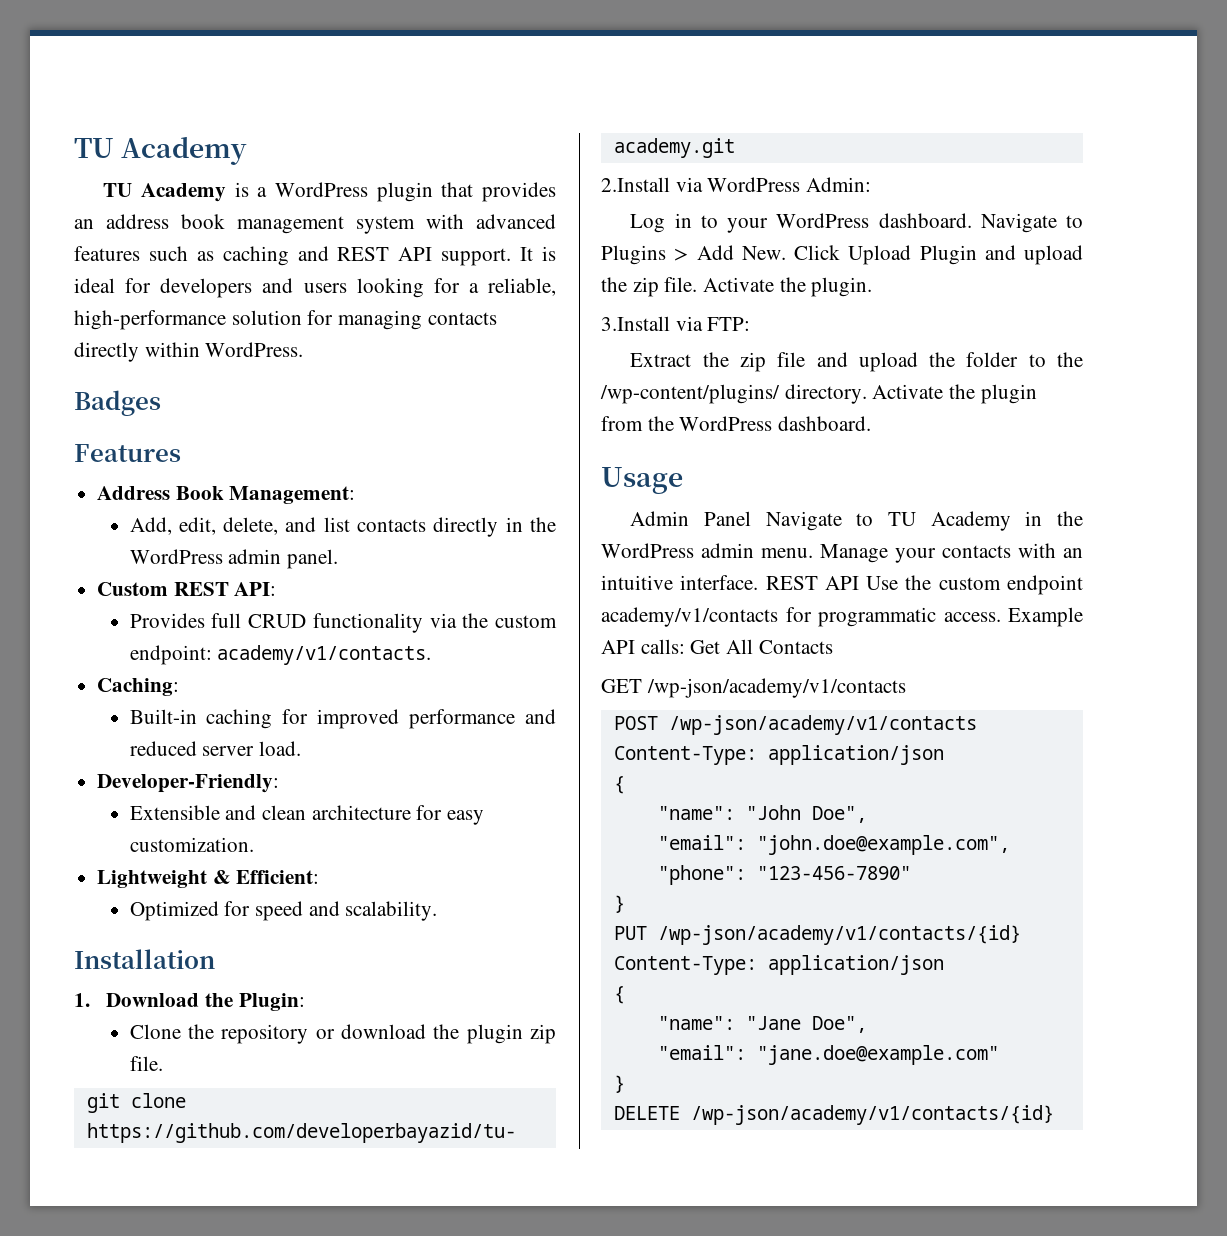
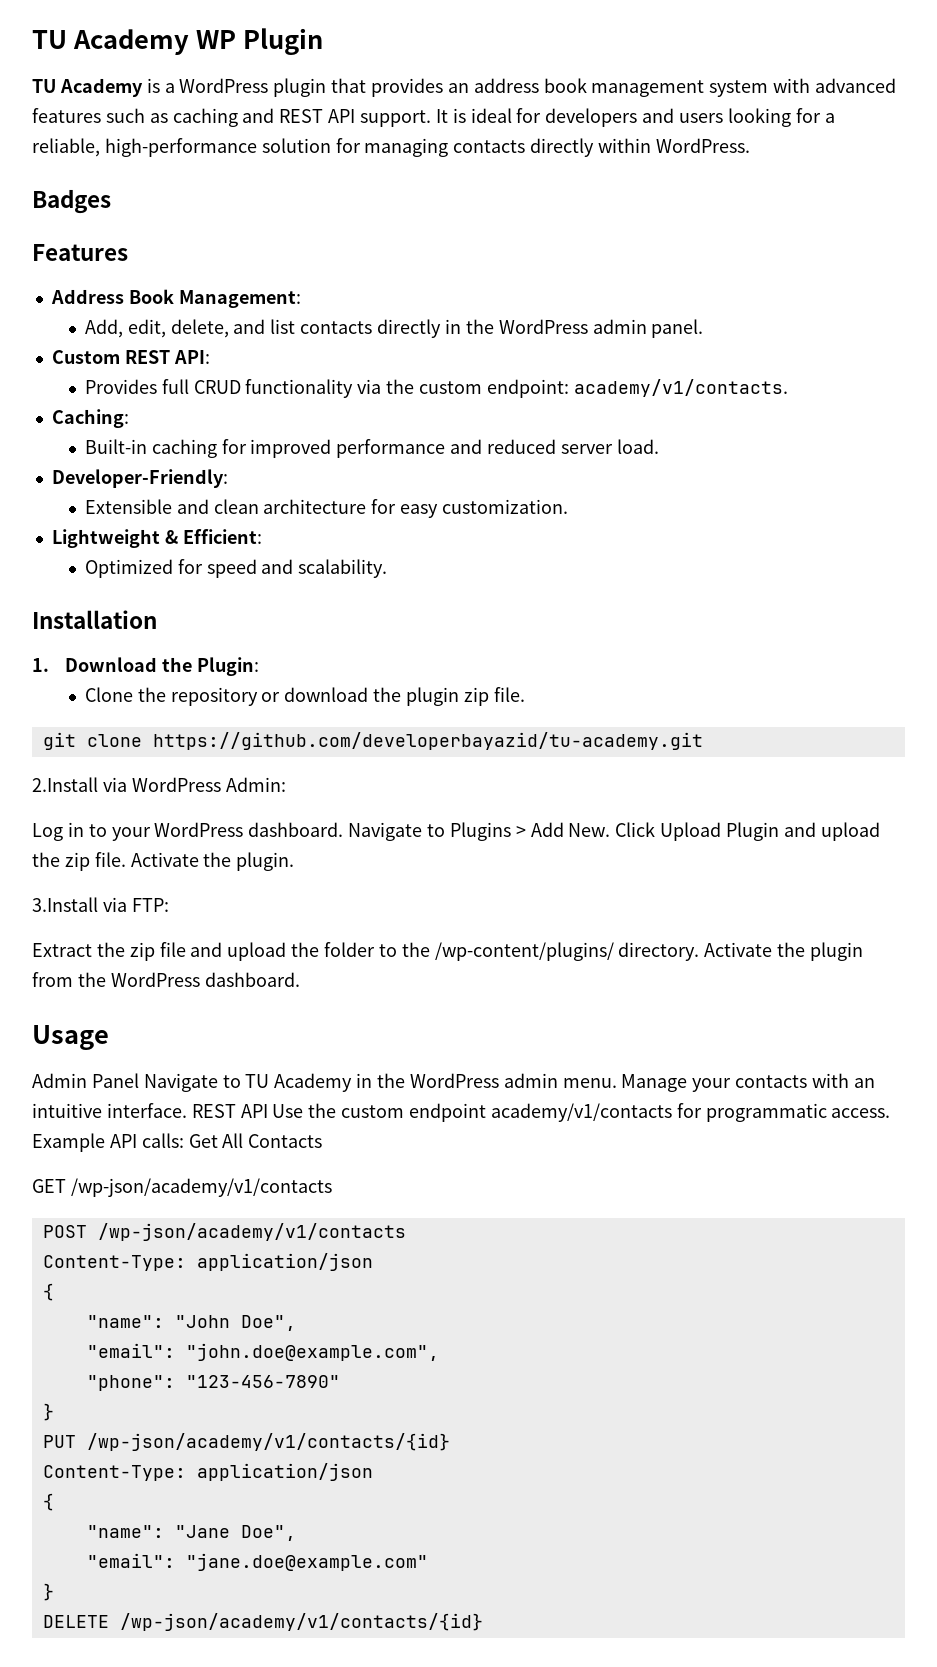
[74,136,248,165] TU Academy -> [32,28,323,55] TU Academy WP Plugin

